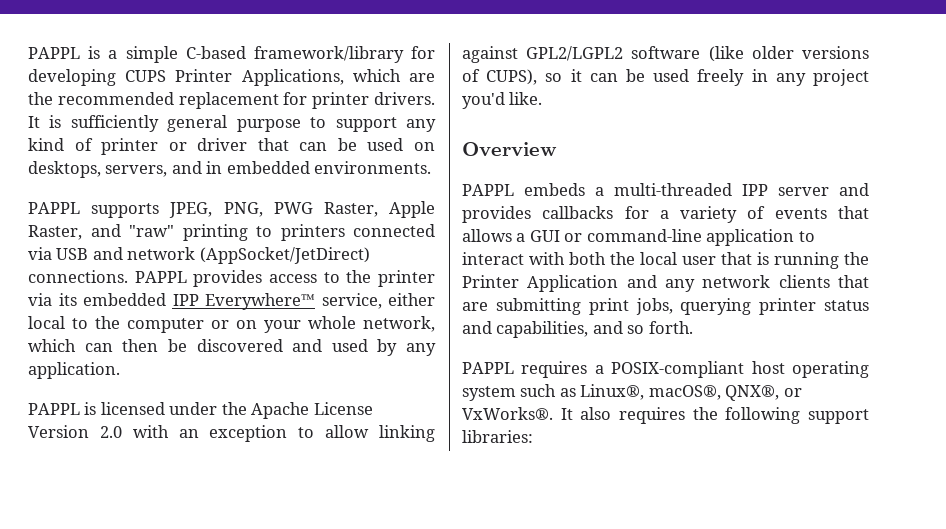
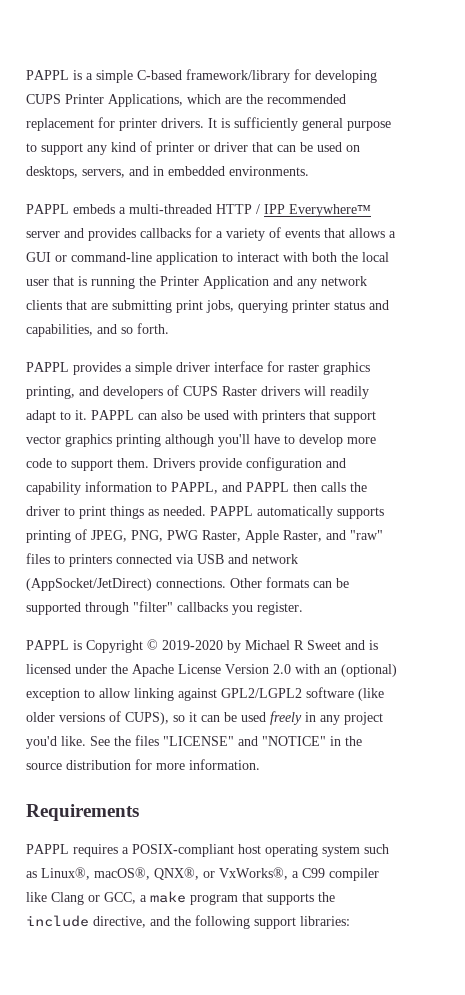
[28,201,435,218] [28,224,435,241] [28,247,370,264] [28,270,436,287] [28,293,435,310] [28,316,435,333] [28,339,436,356] [28,362,120,379] [28,402,373,419] [28,425,435,442] [462,46,869,63] [462,69,869,86] [462,92,543,109] [462,142,557,156] // PAPPL supports JPEG, PNG, PWG Raster, Apple Raster, and "raw" printing to printers connected via USB and network (AppSocket/JetDirect) connections. PAPPL provides access to the printer via its embedded IPP Everywhere™ service, either local to the computer or on your whole network, which can then be discovered and used by any application. // PAPPL is licensed under the Apache License Version 2.0 with an exception to allow linking against GPL2/LGPL2 software (like older versions of CUPS), so it can be used freely in any project you'd like. // Overview -> (309, 171) none
[742,184,768,196] IPP -> [216,204,371,217] HTTP / IPP Everywhere™
(693, 327) none -> [26,361,370,375] [26,385,369,399] [26,410,376,423] [26,434,376,447] [26,457,346,471] [26,481,367,495] [26,506,384,519] [26,529,383,543] [26,553,298,567] [26,577,349,591] [26,601,303,615] [26,639,378,653] [26,664,397,677] [26,687,384,701] [26,711,383,725] [26,735,362,749] [26,759,260,770] [26,804,139,821] // PAPPL provides a simple driver interface for raster graphics printing, and developers of CUPS Raster drivers will readily adapt to it. PAPPL can also be used with printers that support vector graphics printing although you'll have to develop more code to support them. Drivers provide configuration and capability information to PAPPL, and PAPPL then calls the driver to print things as needed. PAPPL automatically supports printing of JPEG, PNG, PWG Raster, Apple Raster, and "raw" files to printers connected via USB and network (AppSocket/JetDirect) connections. Other formats can be supported through "filter" callbacks you register. // PAPPL is Copyright © 2019-2020 by Michael R Sweet and is licensed under the Apache License Version 2.0 with an (optional) exception to allow linking against GPL2/LGPL2 software (like older versions of CUPS), so it can be used freely in any project you'd like. See the files "LICENSE" and "NOTICE" in the source distribution for more information. // Requirements
[462,407,685,424] VxWorks®. It also requires -> [219,867,379,881] [26,891,335,905] [26,915,170,928] VxWorks®, a C99 compiler like Clang or GCC, a make program that supports the include directive, and

